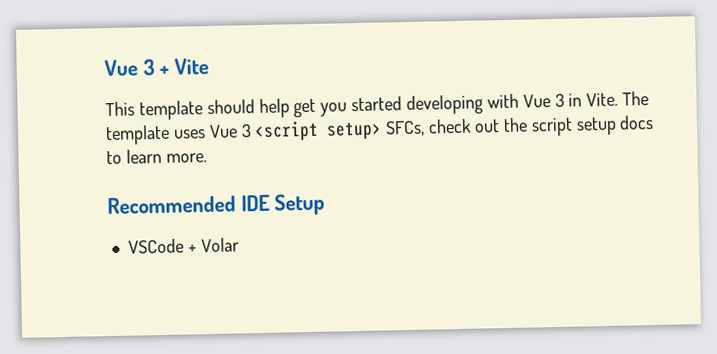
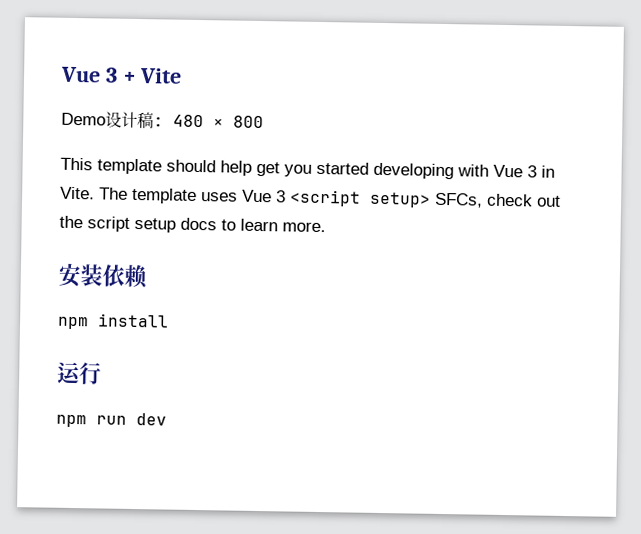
(209, 66) none -> [61,111,264,129] // Demo设计稿: 480 × 800
[107,193,326,216] [127,237,240,254] Recommended IDE Setup // VSCode + Volar -> [58,263,149,289] [57,313,169,330] [57,361,102,385] [56,413,167,428] 安装依赖 // npm install // 运行 // npm run dev

